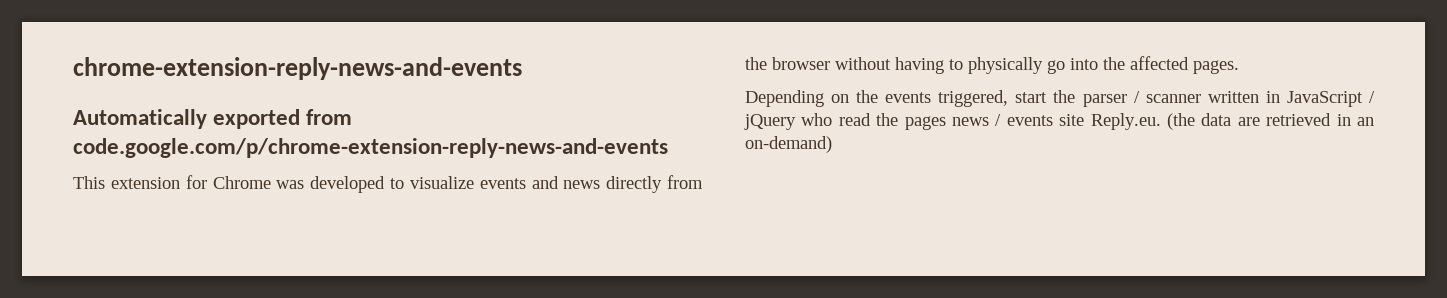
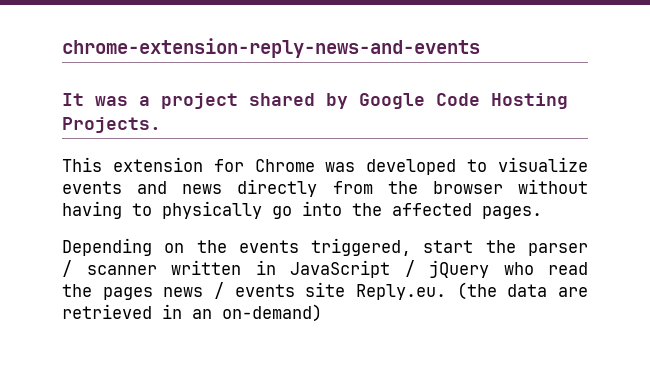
[73,109,353,129] [73,138,668,158] Automatically exported from code.google.com/p/chrome-extension-reply-news-and-events -> [62,93,568,109] [62,117,161,133] It was a project shared by Google Code Hosting Projects.

